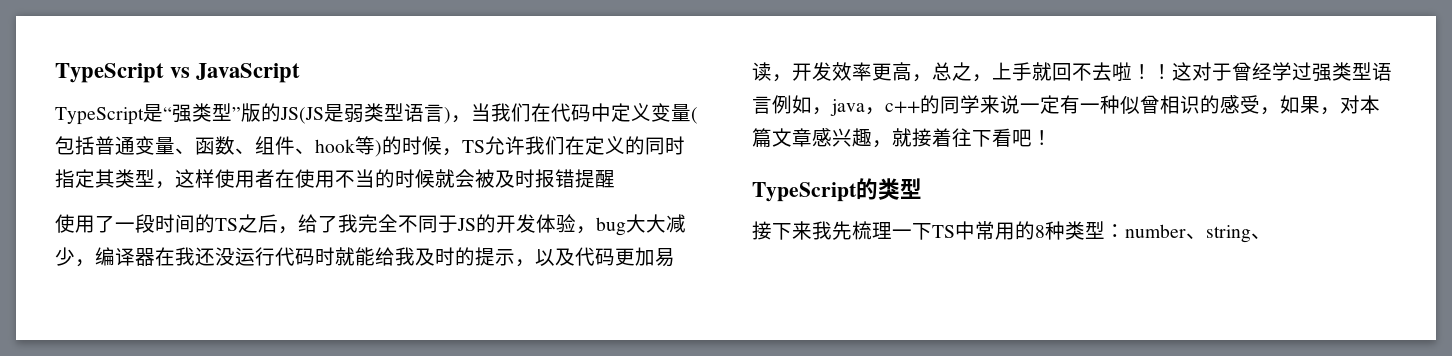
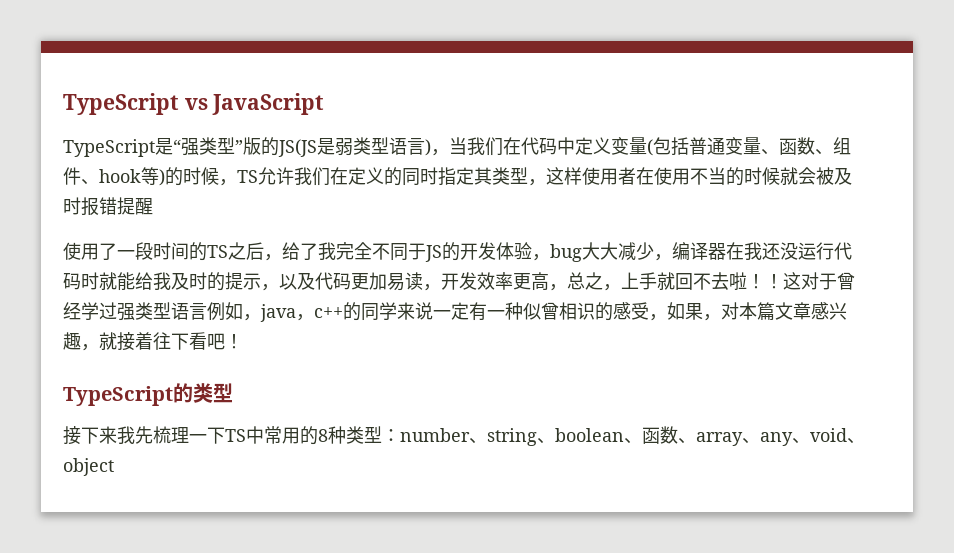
(1271, 236) none -> [555,426,865,446] [63,458,114,476] boolean、函数、array、any、void、object

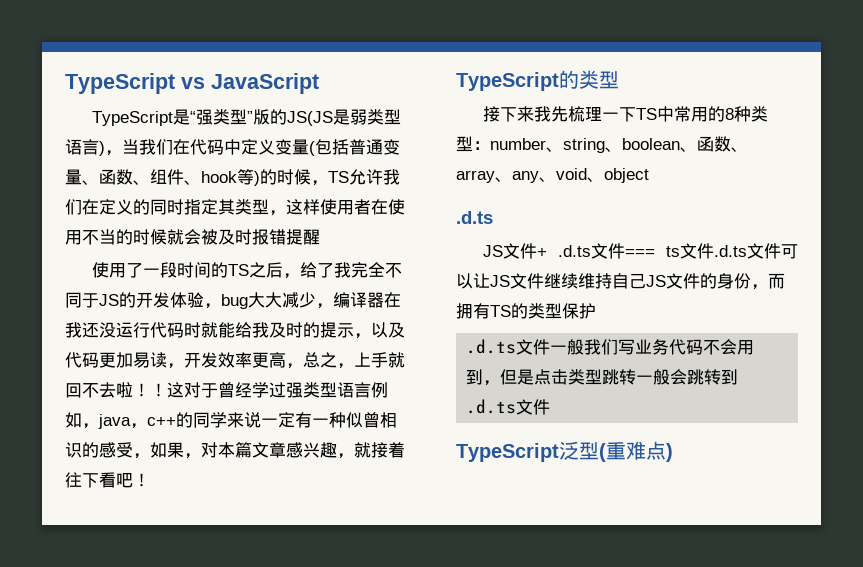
(114, 467) none -> [456,211,493,224] [482,243,798,259] [456,273,785,290] [456,303,596,319] [466,339,755,355] [466,369,739,386] [466,399,551,415] [456,441,673,462] // .d.ts // JS文件+ .d.ts文件=== ts文件.d.ts文件可以让JS文件继续维持自己JS文件的身份，而拥有TS的类型保护 // .d.ts文件一般我们写业务代码不会用到，但是点击类型跳转一般会跳转到.d.ts文件 // TypeScript泛型(重难点)

